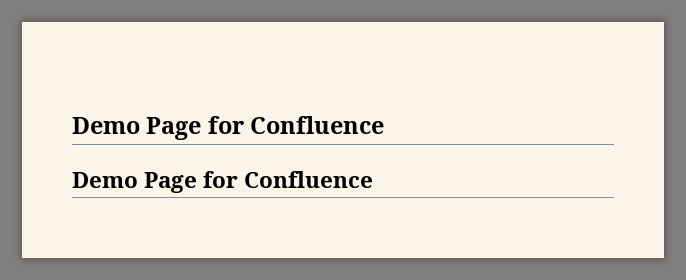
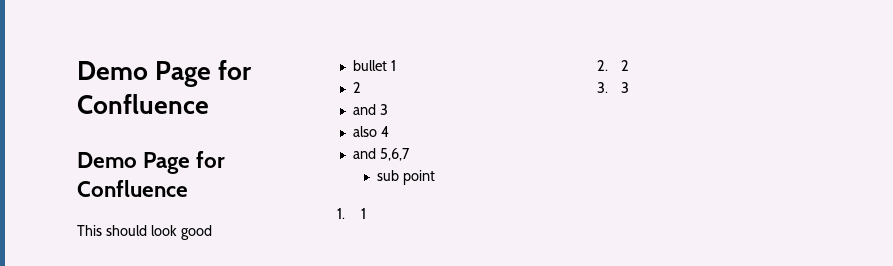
(374, 179) none -> [77,225,212,240] [352,60,396,71] [352,82,361,93] [352,104,388,115] [352,126,389,137] [352,148,410,161] [376,170,435,185] [337,208,366,219] [597,60,629,71] [597,82,629,93] // This should look good // bullet 1 // 2 // and 3 // also 4 // and 5,6,7 // sub point // 1. 1 // 2. 2 // 3. 3

